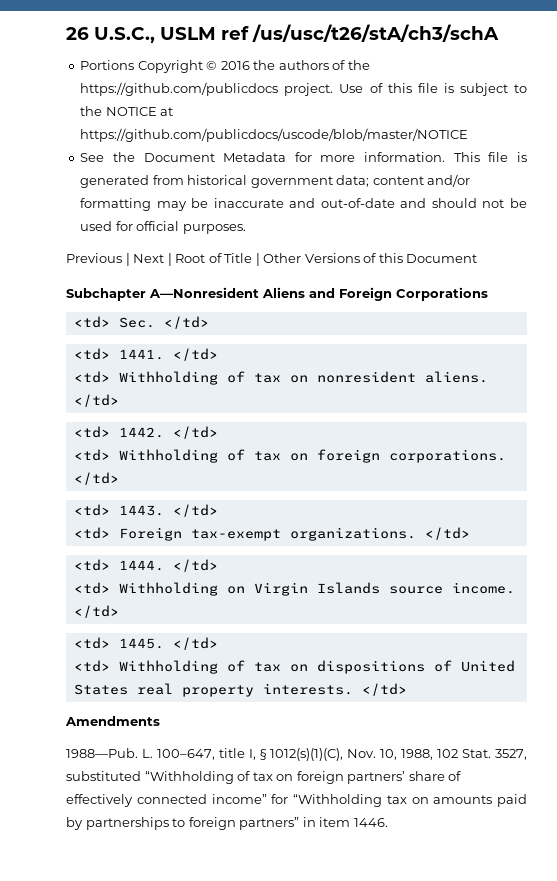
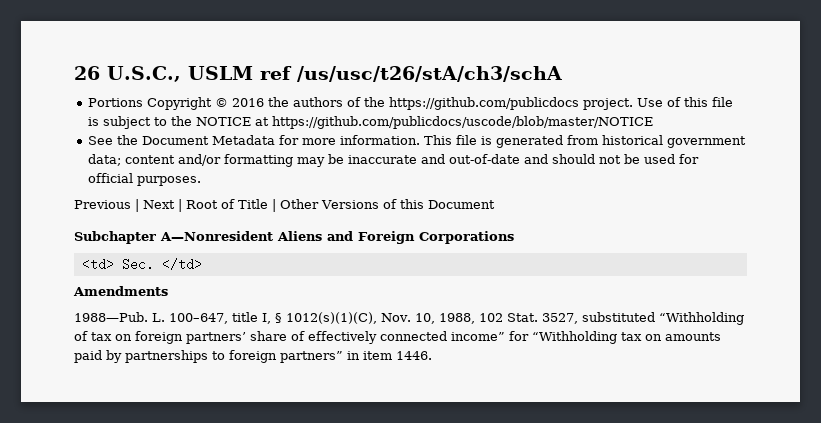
[73,348,218,361] [73,371,488,385] [73,394,119,407] [73,426,218,439] [73,449,506,463] [73,472,119,485] [73,504,218,517] [73,527,470,541] [73,559,218,572] [73,582,515,596] [73,605,119,618] [73,637,218,650] [73,660,515,674] [73,683,407,697] // <td> 1441. </td> // <td> Withholding of tax on nonresident aliens. </td> // <td> 1442. </td> // <td> Withholding of tax on foreign corporations. </td> // <td> 1443. </td> // <td> Foreign tax-exempt organizations. </td> // <td> 1444. </td> // <td> Withholding on Virgin Islands source income. </td> // <td> 1445. </td> // <td> Withholding of tax on dispositions of United States real property interests. </td> -> (202, 264) none

